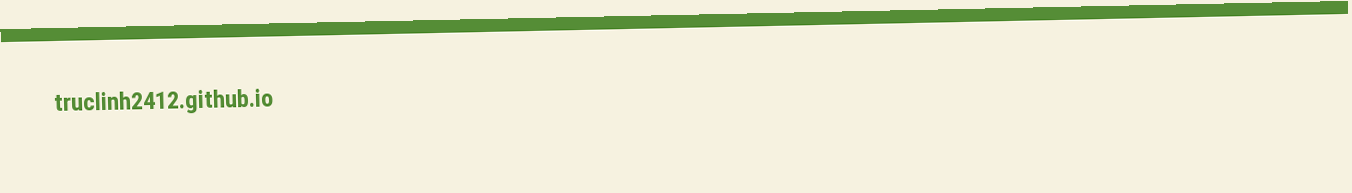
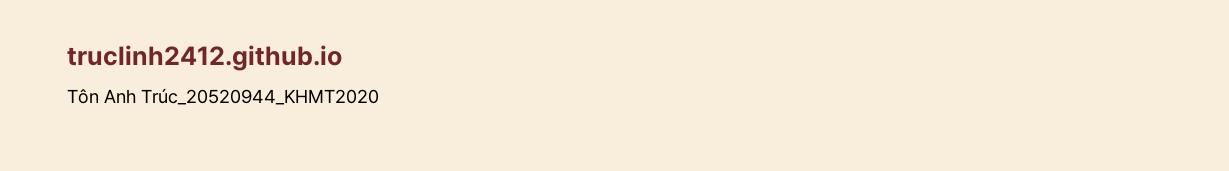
(274, 102) none -> [67,88,379,105] // Tôn Anh Trúc_20520944_KHMT2020

